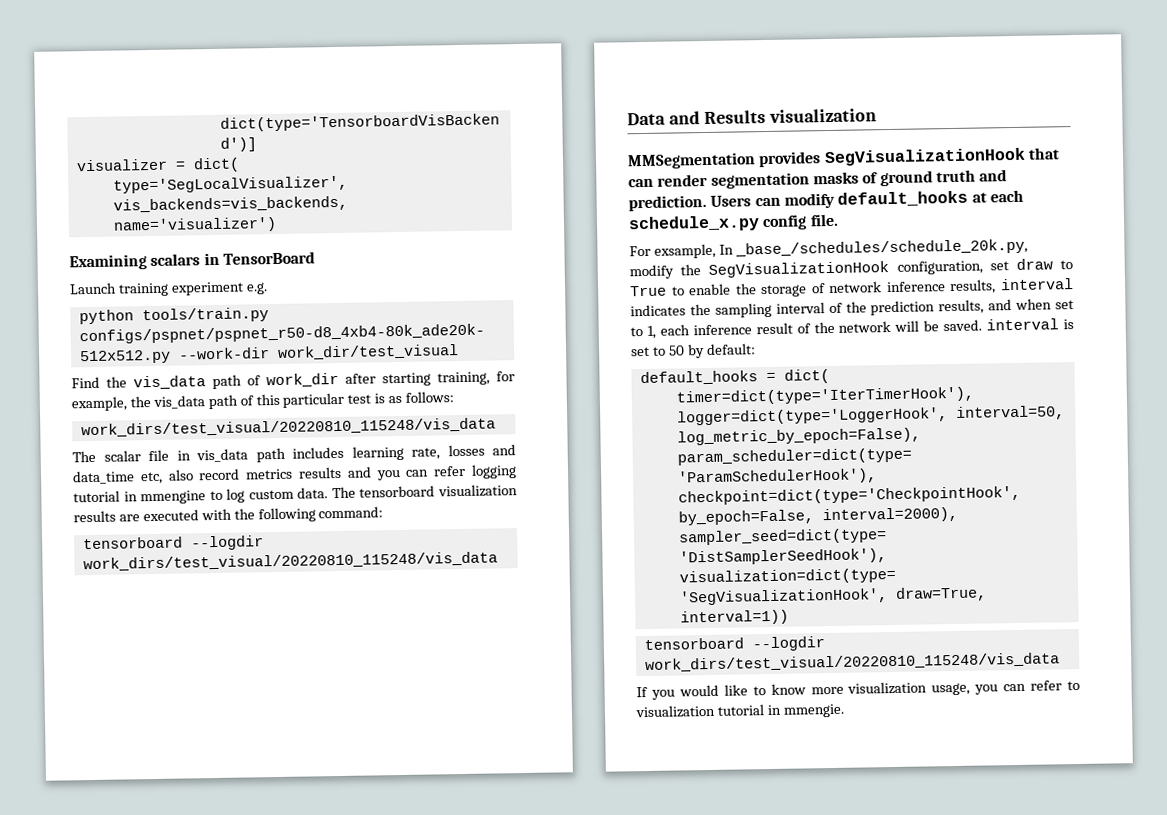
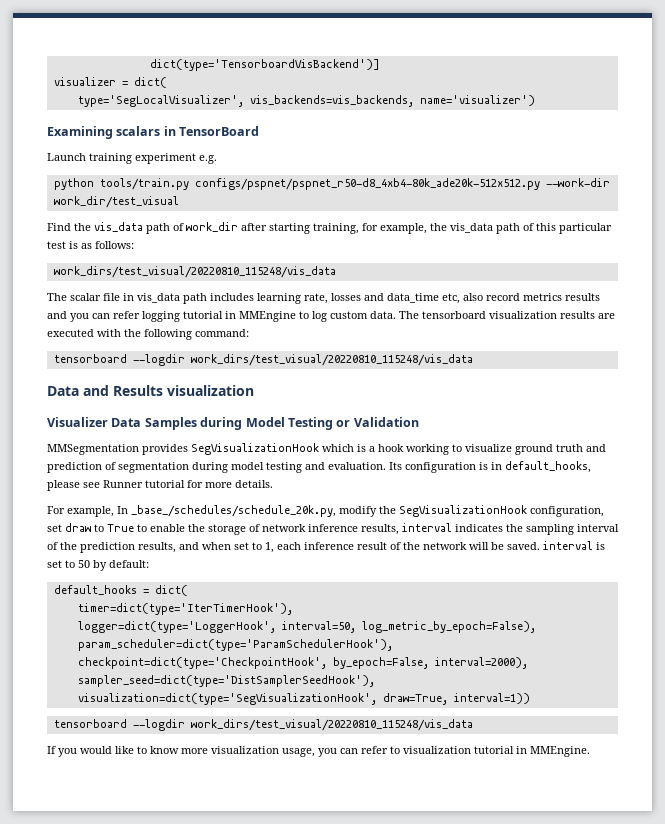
[140,490,207,505] mmengine -> [239,311,296,322] MMEngine
[627,147,1060,170] [628,169,1008,189] [628,189,1024,212] [628,213,839,233] MMSegmentation provides SegVisualizationHook that can render segmentation masks of ground truth and prediction. Users can modify default_hooks at each schedule_x.py config file. -> [47,417,419,430] [47,443,606,455] [47,461,591,473] [47,480,273,491] Visualizer Data Samples during Model Testing or Validation // MMSegmentation provides SegVisualizationHook which is a hook working to visualize ground truth and prediction of segmentation during model testing and evaluation. Its configuration is in default_hooks, please see Runner tutorial for more details.
[653,243,716,259] exsample, -> [67,506,114,517] example,
[782,703,845,718] mmengie. -> [530,746,590,757] MMEngine.

